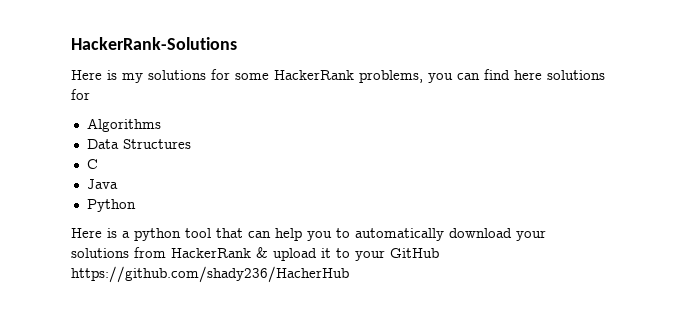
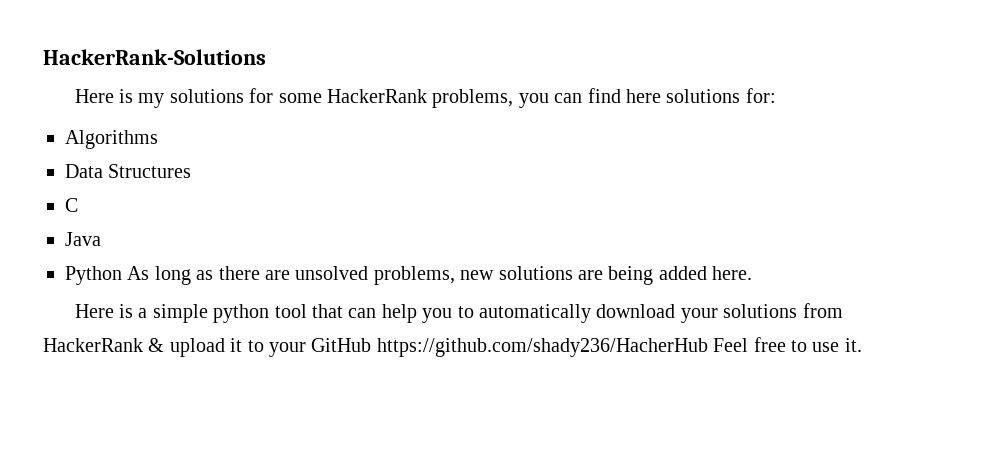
[71,89,90,100] for -> [745,88,776,103] for:
(136, 205) none -> [127,266,753,285] As long as there are unsolved problems, new solutions are being added here.
(130, 234) none -> [152,304,208,323] simple
(349, 274) none -> [713,337,862,352] Feel free to use it.

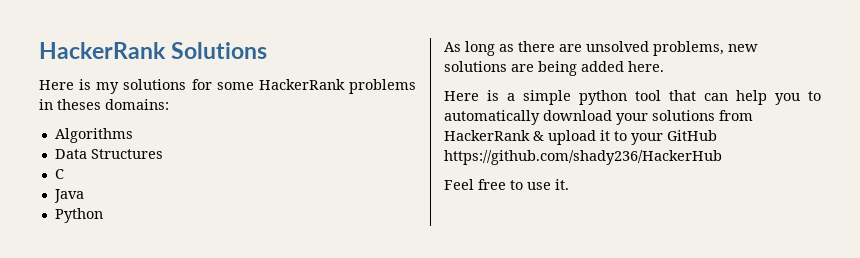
[43,49,266,65] HackerRank-Solutions -> [39,42,268,59] HackerRank Solutions
[432,88,776,108] problems, you can find here solutions for: -> [349,79,416,94] [39,99,169,110] problems in theses domains:
(122, 275) none -> (103, 215) //
[376,338,708,357] https://github.com/shady236/HacherHub -> [444,150,722,165] https://github.com/shady236/HackerHub //

